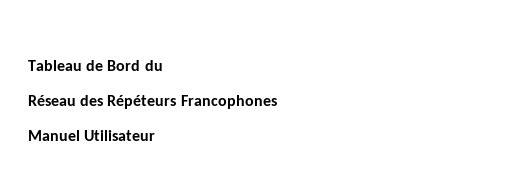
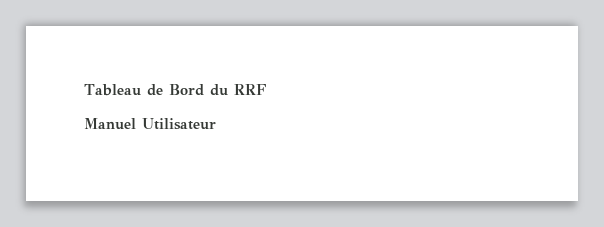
[28,95,277,109] // Réseau des Répéteurs Francophones -> [233,84,266,95] RRF

